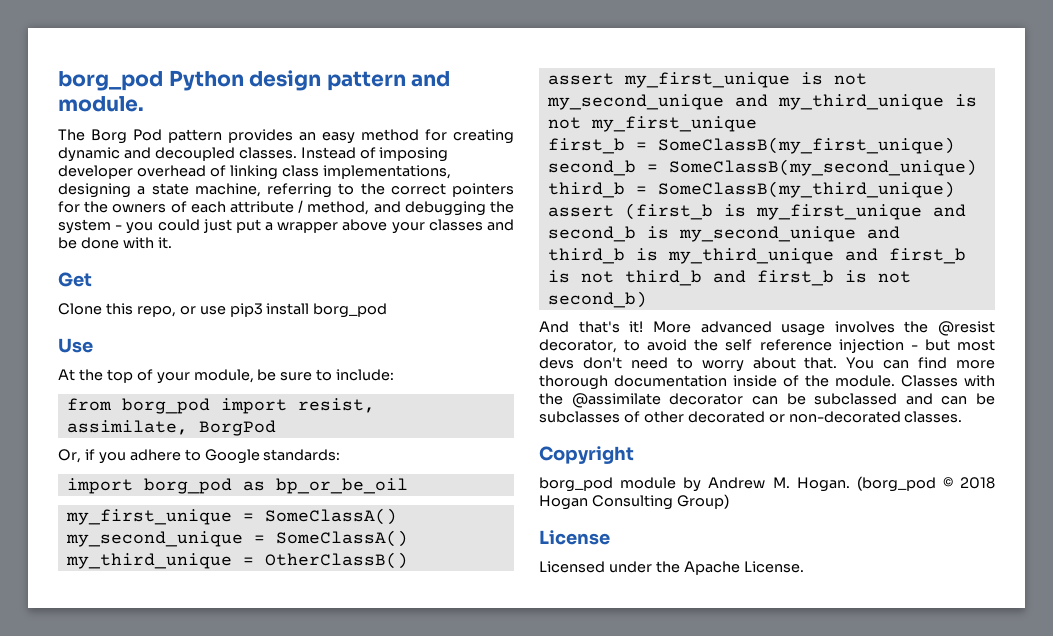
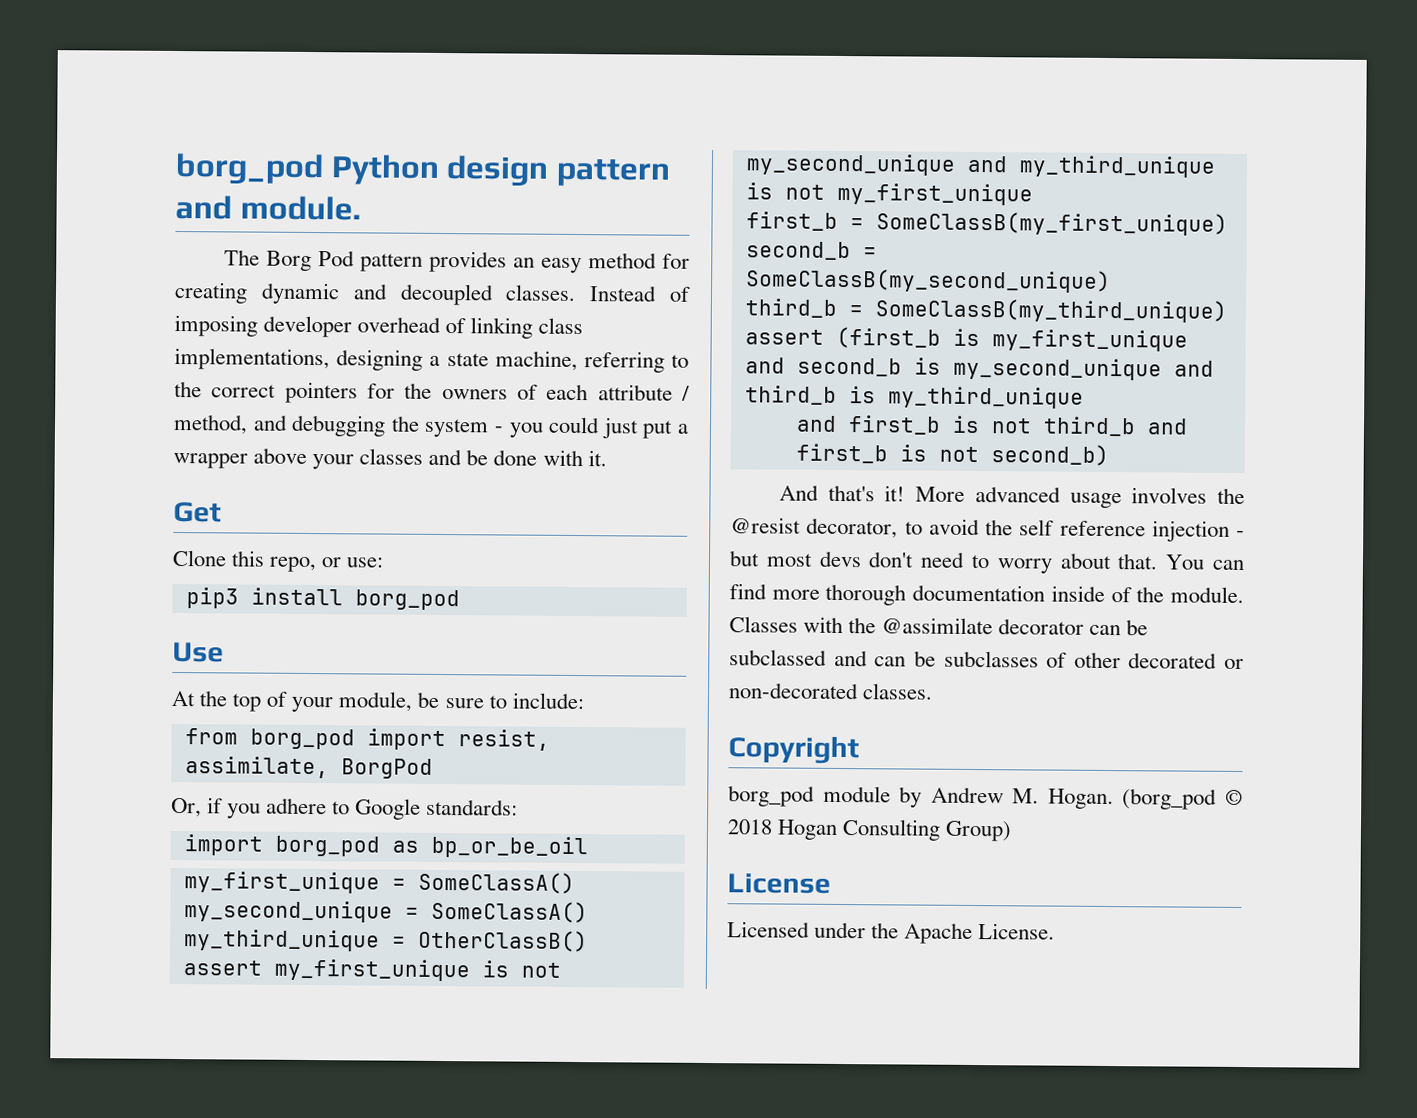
[199,306,226,315] use -> [346,557,385,568] use: //
(834, 256) none -> (1084, 397) //

